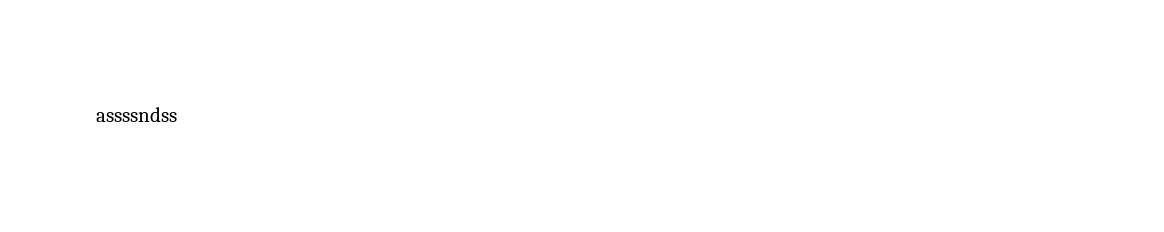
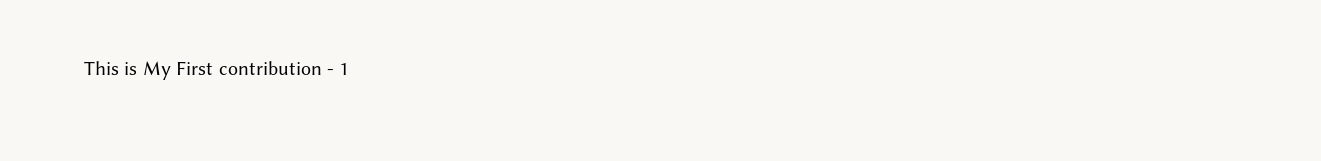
[96,107,177,122] assssndss -> [84,61,349,80] This is My First contribution - 1

